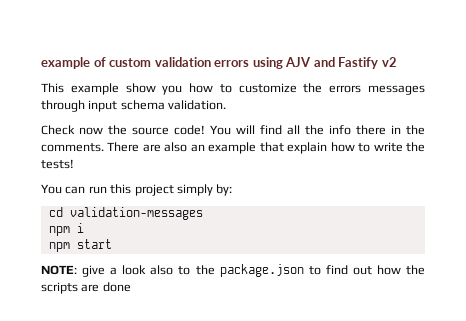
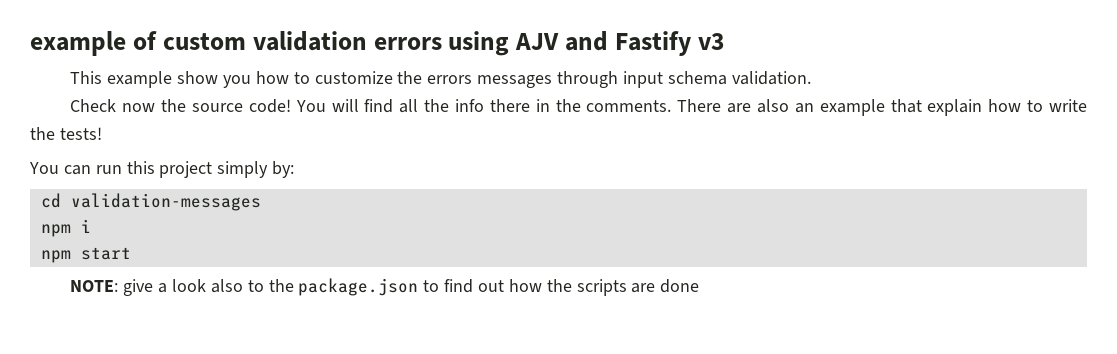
[381,57,397,67] v2 -> [697,33,724,50] v3

